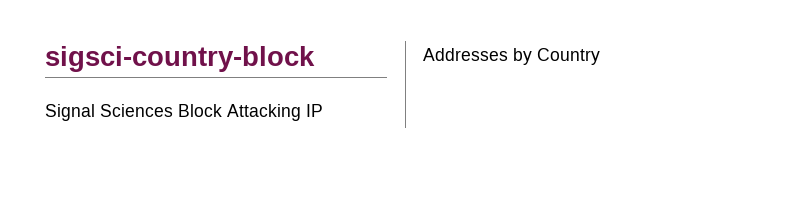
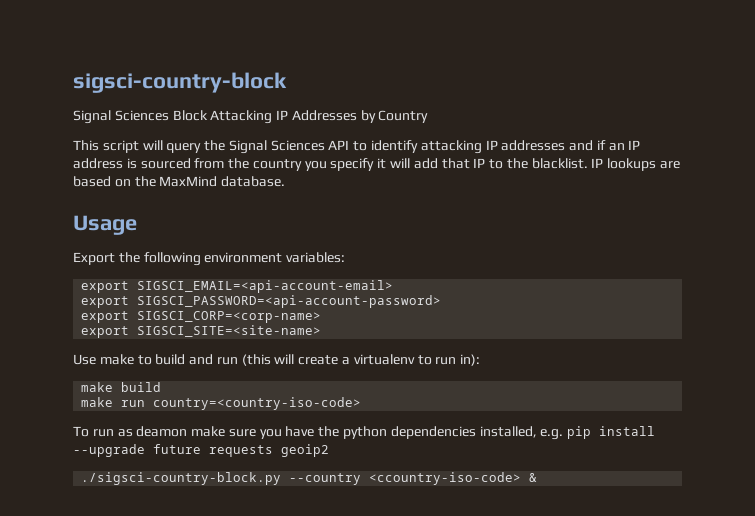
(600, 56) none -> [73,140,641,154] [73,158,681,171] [73,176,286,187] [73,215,137,235] [73,252,346,266] [81,280,394,293] [81,295,442,308] [81,311,322,323] [81,325,322,338] [73,354,481,366] [81,382,162,392] [81,397,362,410] [73,426,656,440] [73,444,329,457] [81,472,538,485] // This script will query the Signal Sciences API to identify attacking IP addresses and if an IP address is sourced from the country you specify it will add that IP to the blacklist. IP lookups are based on the MaxMind database. // Usage // Export the following environment variables: // export SIGSCI_EMAIL=<api-account-email> // export SIGSCI_PASSWORD=<api-account-password> // export SIGSCI_CORP=<corp-name> // export SIGSCI_SITE=<site-name> // Use make to build and run (this will create a virtualenv to run in): // make build // make run country=<country-iso-code> // To run as deamon make sure you have the python dependencies installed, e.g. pip install --upgrade future requests geoip2 // ./sigsci-country-block.py --country <ccountry-iso-code> &

